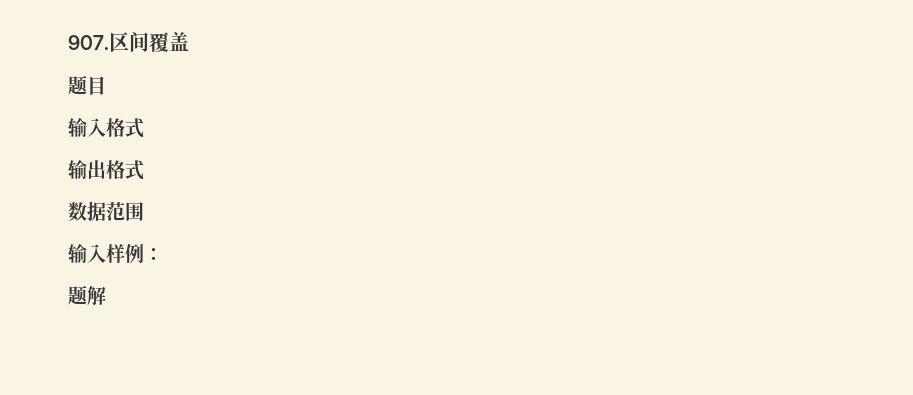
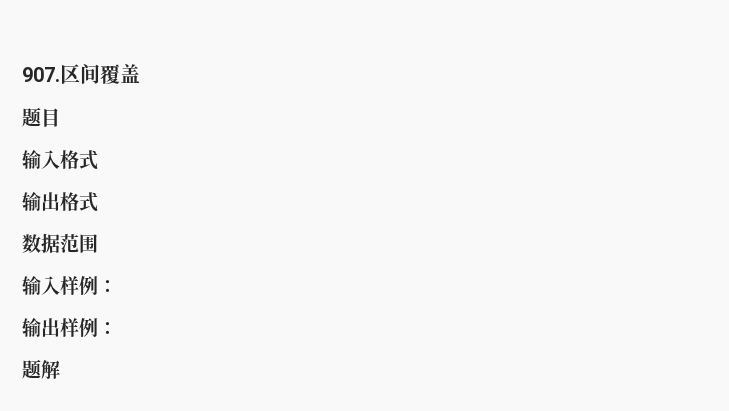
(163, 254) none -> [22,317,117,337] // 输出样例：

